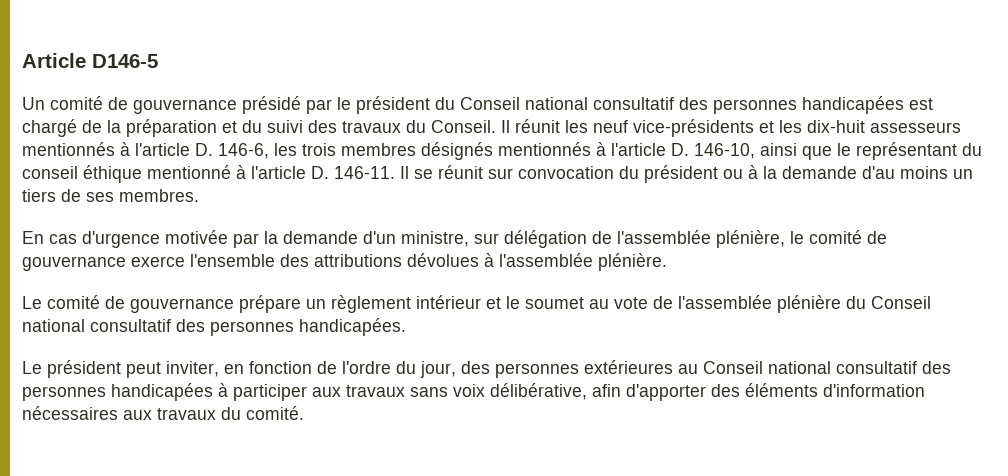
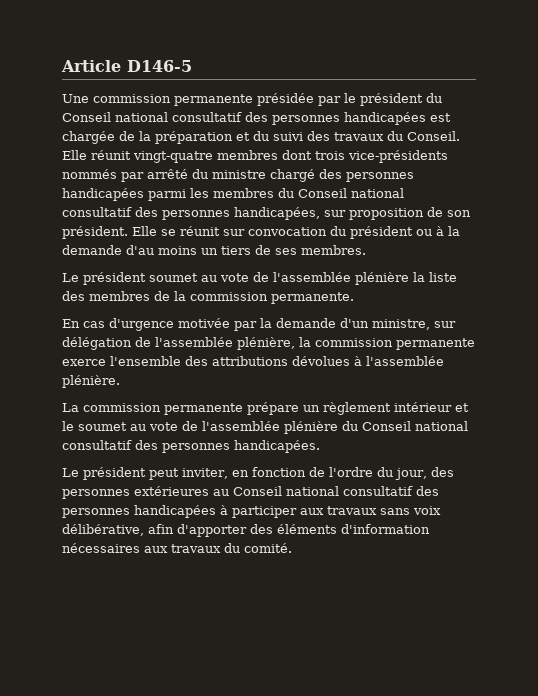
[22,96,301,114] Un comité de gouvernance présidé -> [62,93,314,106] Une commission permanente présidée
[22,119,77,137] chargé -> [62,131,115,144] chargée
[501,119,961,137] [22,142,982,160] [22,165,409,183] Il réunit les neuf vice-présidents et les dix-huit assesseurs mentionnés à l'article D. 146-6, les trois membres désignés mentionnés à l'article D. 146-10, ainsi que le représentant du conseil éthique mentionné à l'article D. 146-11. Il -> [62,150,448,163] [62,169,414,182] [62,188,404,201] [62,207,471,220] [62,226,157,239] Elle réunit vingt-quatre membres dont trois vice-présidents nommés par arrêté du ministre chargé des personnes handicapées parmi les membres du Conseil national consultatif des personnes handicapées, sur proposition de son président. Elle
(199, 195) none -> [62,272,457,285] [62,291,354,304] // Le président soumet au vote de l'assemblée plénière la liste des membres de la commission permanente.
[790,230,887,244] [22,256,126,271] le comité de gouvernance -> [299,337,475,350] la commission permanente
[22,295,234,313] Le comité de gouvernance -> [62,403,243,415] La commission permanente

